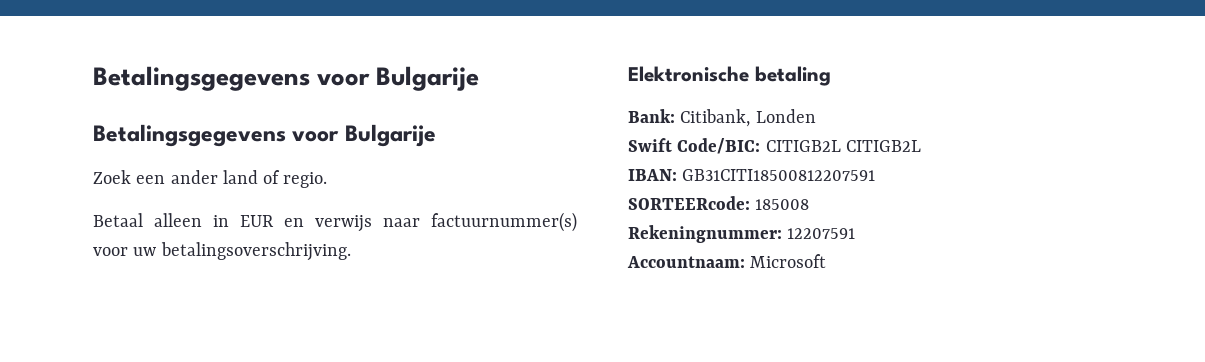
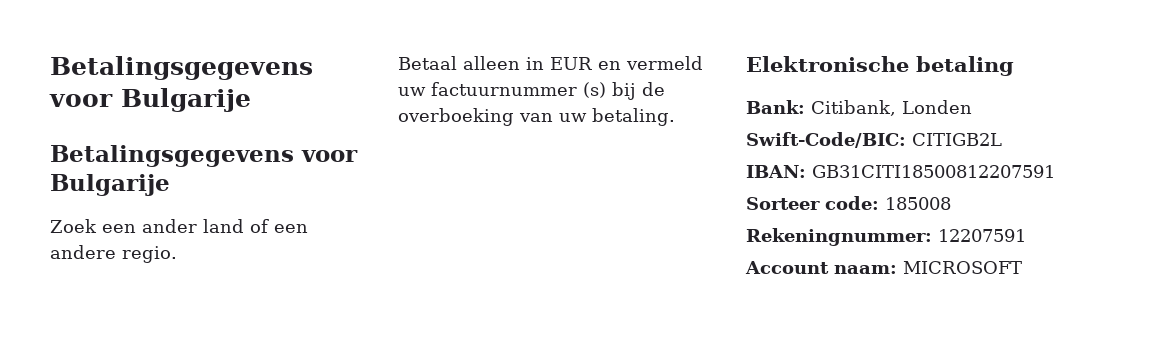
(281, 177) none -> [274,224,308,233] [50,245,116,259] een andere
[315,212,577,232] [93,242,351,261] verwijs naar factuurnummer(s) voor uw betalingsoverschrijving. -> [626,56,703,70] [398,82,665,100] [398,108,675,126] vermeld uw factuurnummer (s) bij de overboeking van uw betaling.
[628,138,841,154] Swift Code/BIC: CITIGB2L -> [746,132,906,148] Swift-Code/BIC:
[628,196,750,210] SORTEERcode: -> [746,196,879,210] Sorteer code:
[627,254,827,268] Accountnaam: Microsoft -> [745,261,1022,274] Account naam: MICROSOFT

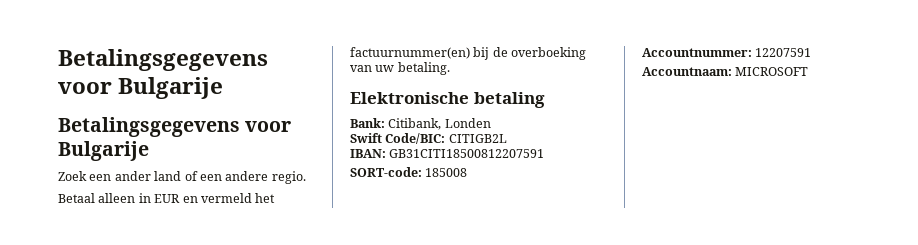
[398,82,606,98] uw factuurnummer (s) -> [255,193,276,203] [350,47,470,59] het factuurnummer(en)
[746,132,906,148] Swift-Code/BIC: -> [350,133,446,144] Swift Code/BIC:
[746,196,879,210] Sorteer code: -> [350,167,422,177] SORT-code:
[746,228,932,246] Rekeningnummer: -> [642,48,752,57] Accountnummer:
[745,261,897,274] Account naam: -> [642,67,732,76] Accountnaam:

